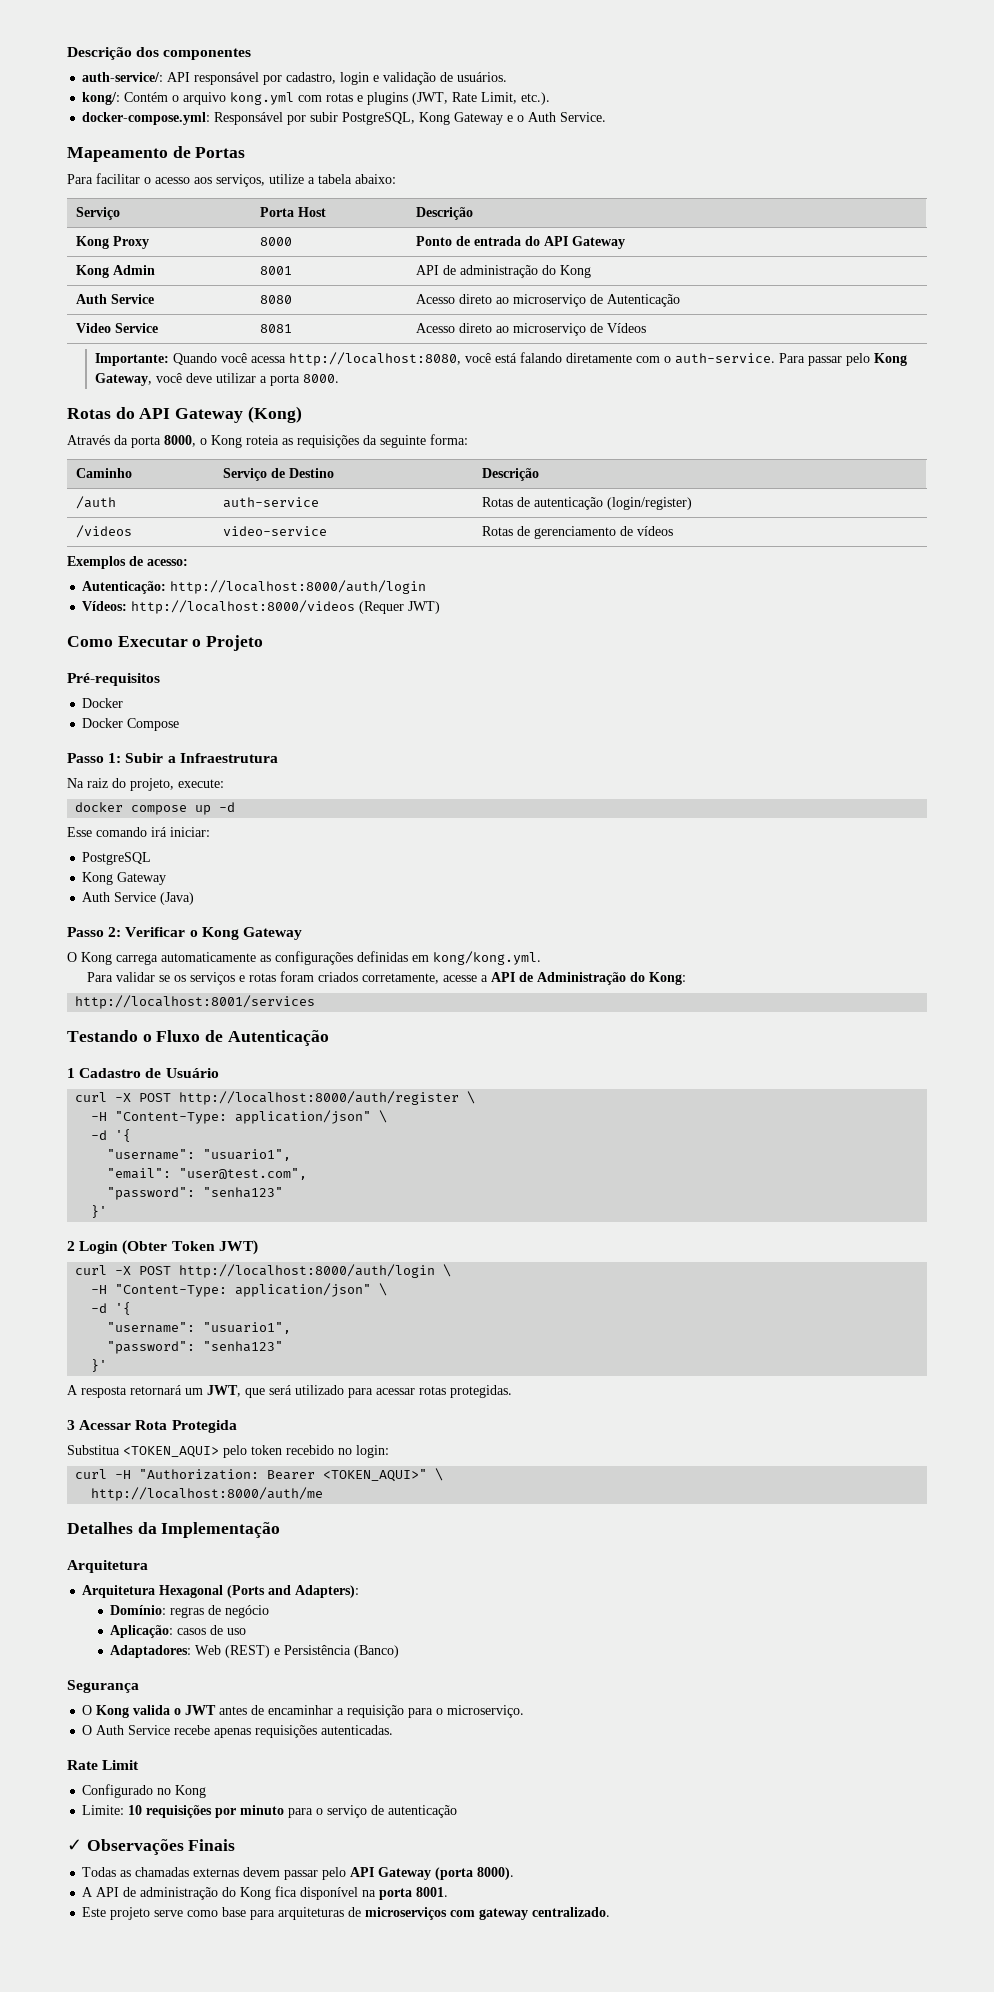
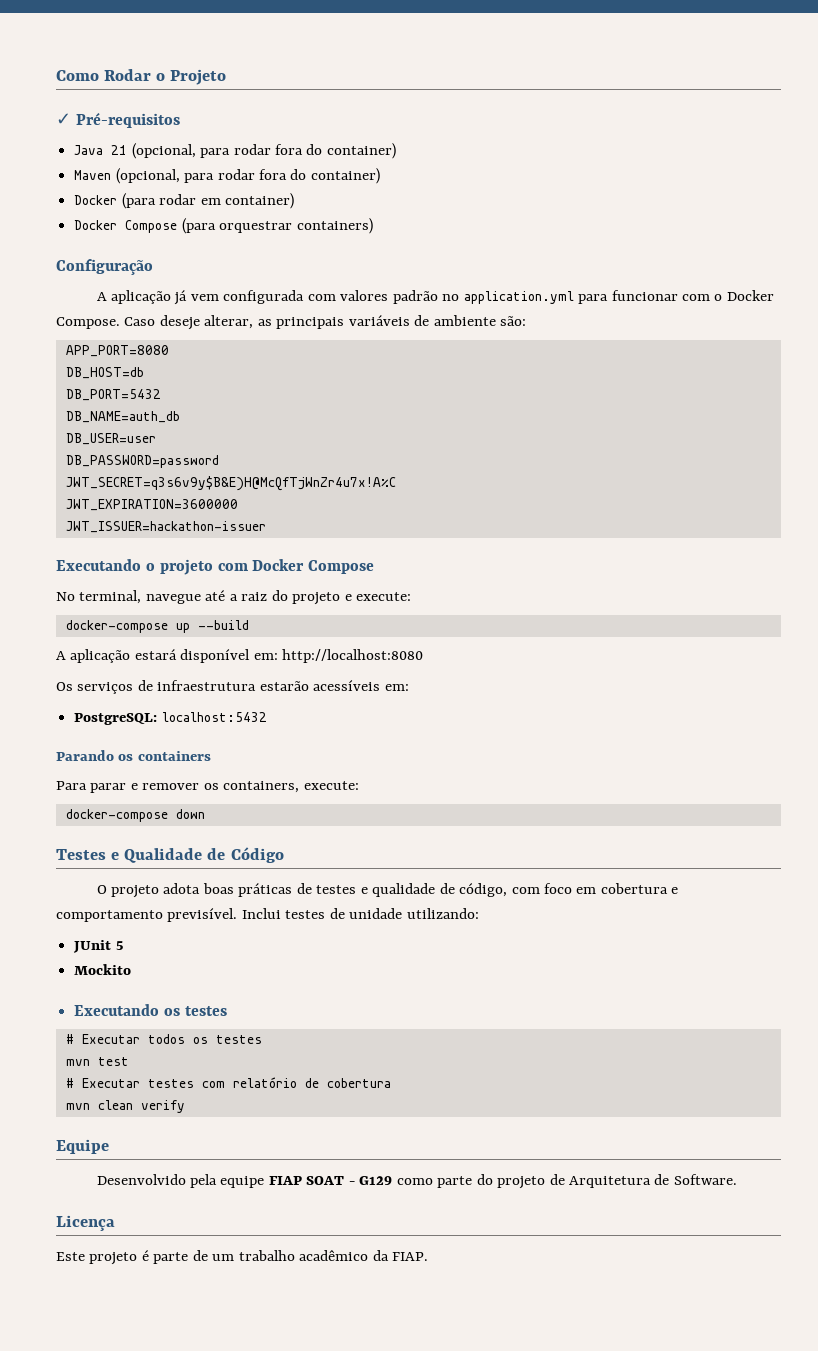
[67,47,252,60] [82,72,508,85] [82,92,551,105] [82,112,607,125] [67,146,246,162] [67,173,396,187] [76,207,121,220] [260,207,327,217] [416,207,474,220] [76,236,150,249] [260,237,293,246] [416,236,626,249] [76,265,156,278] [260,266,293,275] [416,265,592,278] [76,294,155,304] [260,295,293,304] [416,294,681,307] [76,323,159,333] [260,324,293,333] [416,323,647,336] [94,352,907,366] [94,373,339,386] [67,406,302,423] [67,434,468,448] [76,468,133,478] [223,468,335,481] [482,468,540,481] [76,496,117,509] [223,497,320,508] [482,497,693,510] [76,525,133,538] [223,526,328,536] [482,526,674,539] [67,556,188,569] [82,580,427,594] [82,600,441,614] [67,636,188,647] Descrição dos componentes // auth-service/: API responsável por cadastro, login e validação de usuários. // kong/: Contém o arquivo kong.yml com rotas e plugins (JWT, Rate Limit, etc.). // docker-compose.yml: Responsável por subir PostgreSQL, Kong Gateway e o Auth Service. // Mapeamento de Portas // Para facilitar o acesso aos serviços, utilize a tabela abaixo: // Serviço | Porta Host | Descrição // Kong Proxy | 8000 | Ponto de entrada do API Gateway // Kong Admin | 8001 | API de administração do Kong // Auth Service | 8080 | Acesso direto ao microserviço de Autenticação // Video Service | 8081 | Acesso direto ao microserviço de Vídeos // Importante: Quando você acessa http://localhost:8080, você está falando diretamente com o auth-service. Para passar pelo Kong Gateway, você deve utilizar a porta 8000. // Rotas do API Gateway (Kong) // Através da porta 8000, o Kong roteia as requisições da seguinte forma: // Caminho | Serviço de Destino | Descrição // /auth | auth-service | Rotas de autenticação (login/register) // /videos | video-service | Rotas de gerenciamento de vídeos // Exemplos de acesso: // Autenticação: http://localhost:8000/auth/login // Vídeos: http://localhost:8000/videos (Requer JWT) // Como Executar -> [56,69,152,81] Como Rodar
(264, 643) none -> [56,113,71,125] ✓
[82,698,124,708] [82,718,180,731] [67,753,278,763] [67,778,224,791] [75,802,236,815] [67,827,210,837] [82,852,152,865] [82,872,167,885] [82,892,195,905] [67,927,302,940] [67,951,541,965] [86,971,686,985] [75,995,316,1009] [67,1030,329,1046] [67,1068,219,1078] [75,1091,476,1105] [91,1110,388,1124] [91,1129,132,1142] [107,1149,292,1161] [107,1168,308,1180] [107,1187,284,1200] [91,1205,108,1218] [67,1240,258,1255] [75,1264,452,1278] [91,1283,388,1297] [91,1302,132,1315] [107,1322,292,1334] [107,1341,284,1354] [91,1359,108,1372] [67,1385,512,1398] [67,1420,237,1433] [67,1445,389,1458] [75,1468,444,1482] [91,1487,324,1501] [67,1522,281,1538] [67,1560,148,1573] [82,1585,360,1598] [110,1605,270,1618] [110,1625,247,1638] [110,1645,400,1658] [67,1680,139,1693] [82,1705,525,1718] [82,1725,394,1738] [67,1760,140,1770] [82,1784,207,1798] [82,1805,458,1818] [67,1839,236,1855] [82,1867,515,1880] [82,1886,449,1900] [82,1907,611,1920] Docker // Docker Compose // Passo 1: Subir a Infraestrutura // Na raiz do projeto, execute: // docker compose up -d // Esse comando irá iniciar: // PostgreSQL // Kong Gateway // Auth Service (Java) // Passo 2: Verificar o Kong Gateway // O Kong carrega automaticamente as configurações definidas em kong/kong.yml. // Para validar se os serviços e rotas foram criados corretamente, acesse a API de Administração do Kong: // http://localhost:8001/services // Testando o Fluxo de Autenticação // 1 Cadastro de Usuário // curl -X POST http://localhost:8000/auth/register \ // -H "Content-Type: application/json" \ // -d '{ // "username": "usuario1", // "email": "user@test.com", // "password": "senha123" // }' // 2 Login (Obter Token JWT) // curl -X POST http://localhost:8000/auth/login \ // -H "Content-Type: application/json" \ // -d '{ // "username": "usuario1", // "password": "senha123" // }' // A resposta retornará um JWT, que será utilizado para acessar rotas protegidas. // 3 Acessar Rota Protegida // Substitua <TOKEN_AQUI> pelo token recebido no login: // curl -H "Authorization: Bearer <TOKEN_AQUI>" \ // http://localhost:8000/auth/me // Detalhes da Implementação // Arquitetura // Arquitetura Hexagonal (Ports and Adapters): // Domínio: regras de negócio // Aplicação: casos de uso // Adaptadores: Web (REST) e Persistência (Banco) // Segurança // O Kong valida o JWT antes de encaminhar a requisição para o microserviço. // O Auth Service recebe apenas requisições autenticadas. // Rate Limit // Configurado no Kong // Limite: 10 requisições por minuto para o serviço de autenticação // ✓ Observações Finais // Todas as chamadas externas devem passar pelo API Gateway (porta 8000). // A API de administração do Kong fica disponível na porta 8001. // Este projeto serve como base para arquiteturas de microserviços com gateway centralizado. -> [74,143,396,159] [74,168,380,184] [74,193,294,209] [74,218,373,234] [56,259,153,275] [96,290,774,305] [56,315,527,330] [65,345,169,357] [65,367,144,379] [65,389,161,401] [65,411,180,423] [65,433,156,445] [65,455,219,468] [65,476,396,491] [65,499,238,511] [65,521,266,533] [56,559,375,575] [56,590,412,605] [65,620,249,633] [56,649,424,663] [56,680,409,694] [74,712,267,725] [56,750,211,761] [56,781,359,793] [65,809,205,822] [56,847,284,863] [96,883,679,898] [56,908,479,922] [73,940,123,953] [74,964,132,975] [74,1004,227,1016] [65,1034,262,1044] [65,1057,129,1066] [65,1077,391,1088] [65,1100,185,1113] [56,1139,109,1154] [96,1174,737,1189] [56,1215,115,1231] [56,1250,429,1265] Java 21 (opcional, para rodar fora do container) // Maven (opcional, para rodar fora do container) // Docker (para rodar em container) // Docker Compose (para orquestrar containers) // Configuração // A aplicação já vem configurada com valores padrão no application.yml para funcionar com o Docker Compose. Caso deseje alterar, as principais variáveis de ambiente são: // APP_PORT=8080 // DB_HOST=db // DB_PORT=5432 // DB_NAME=auth_db // DB_USER=user // DB_PASSWORD=password // JWT_SECRET=q3s6v9y$B&E)H@McQfTjWnZr4u7x!A%C // JWT_EXPIRATION=3600000 // JWT_ISSUER=hackathon-issuer // Executando o projeto com Docker Compose // No terminal, navegue até a raiz do projeto e execute: // docker-compose up --build // A aplicação estará disponível em: http://localhost:8080 // Os serviços de infraestrutura estarão acessíveis em: // PostgreSQL: localhost:5432 // Parando os containers // Para parar e remover os containers, execute: // docker-compose down // Testes e Qualidade de Código // O projeto adota boas práticas de testes e qualidade de código, com foco em cobertura e comportamento previsível. Inclui testes de unidade utilizando: // JUnit 5 // Mockito // Executando os testes // # Executar todos os testes // mvn test // # Executar testes com relatório de cobertura // mvn clean verify // Equipe // Desenvolvido pela equipe FIAP SOAT - G129 como parte do projeto de Arquitetura de Software. // Licença // Este projeto é parte de um trabalho acadêmico da FIAP.

